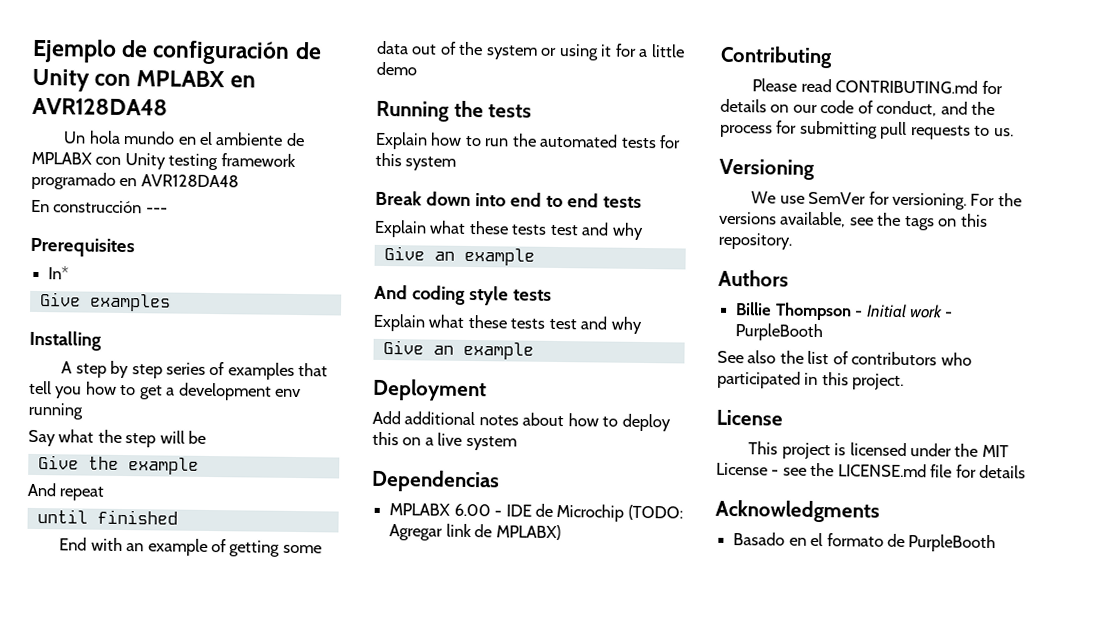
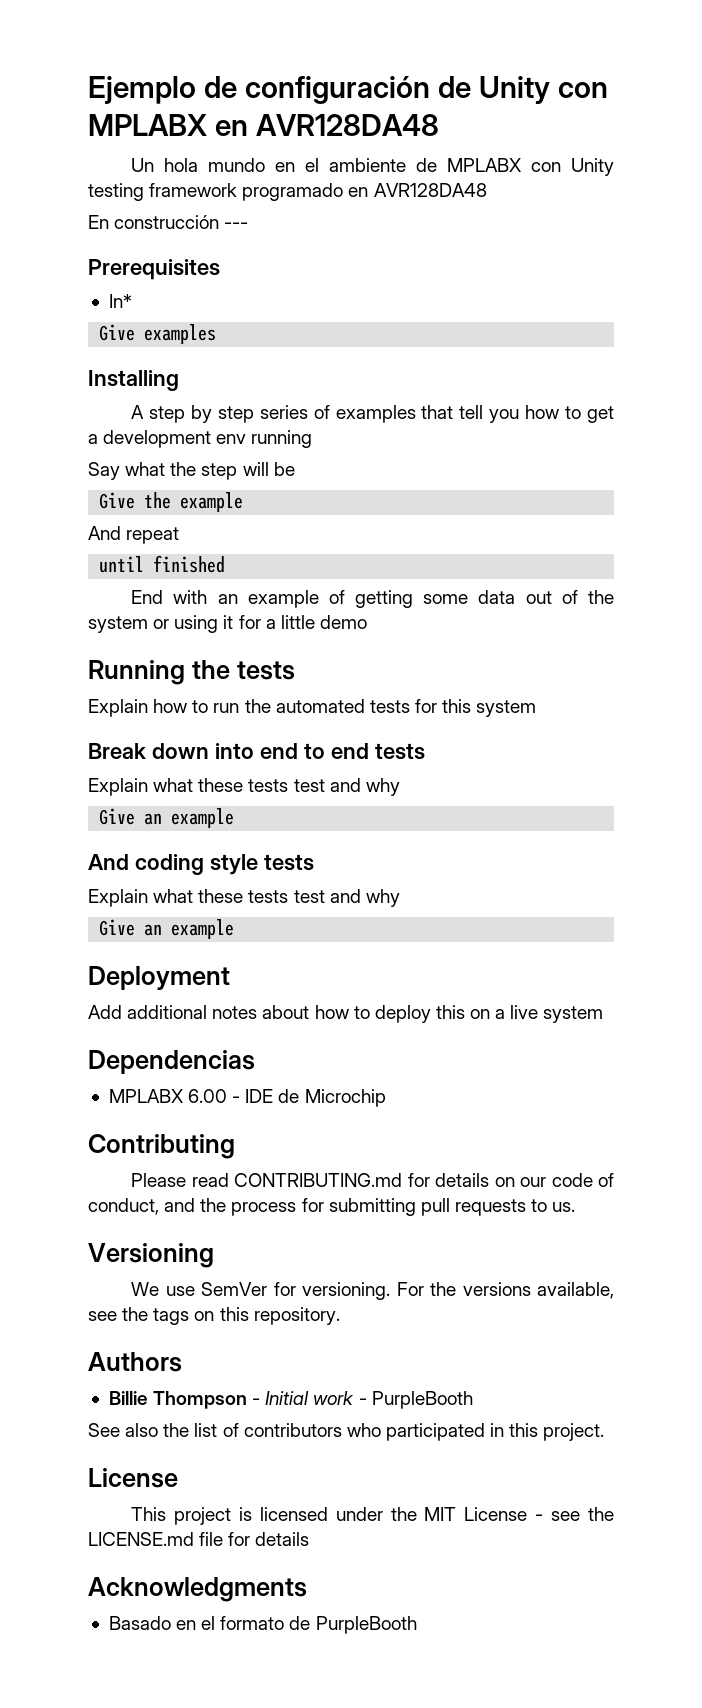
[627,504,683,521] [389,523,561,541] (TODO: Agregar link de MPLABX) -> (386, 1098) none

